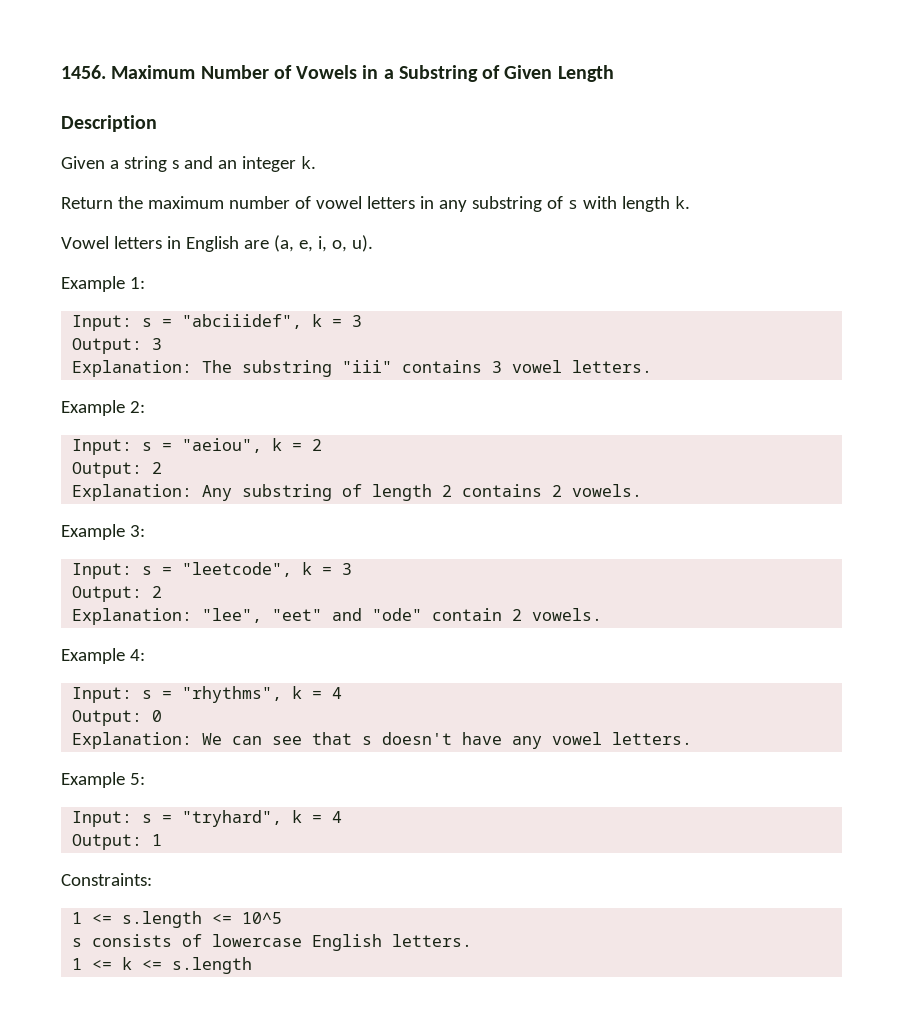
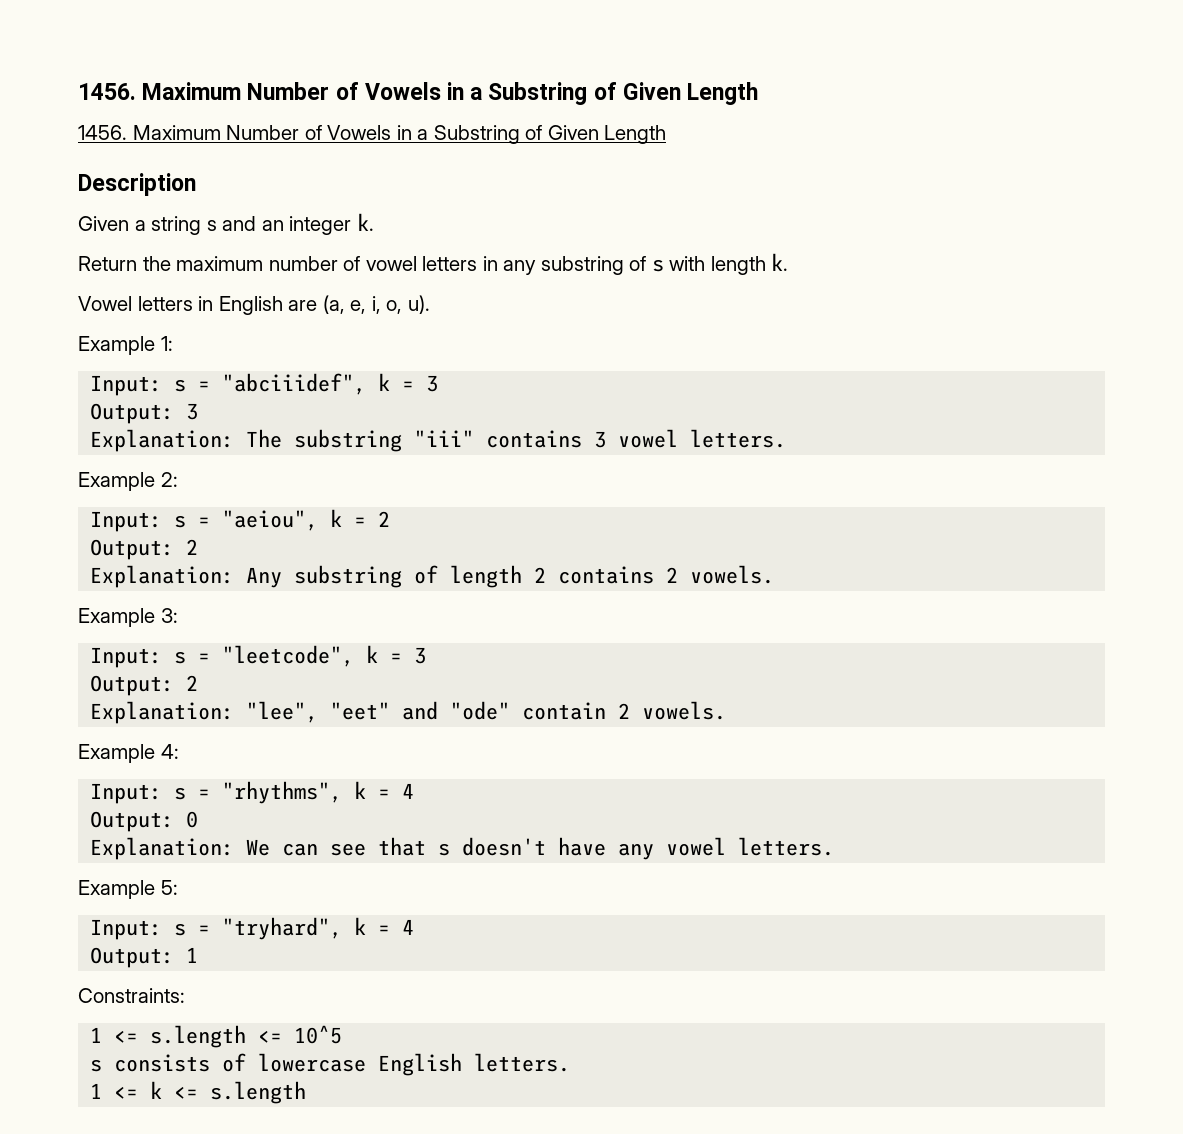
(614, 73) none -> [78,125,667,144] // 1456. Maximum Number of Vowels in a Substring of Given Length

